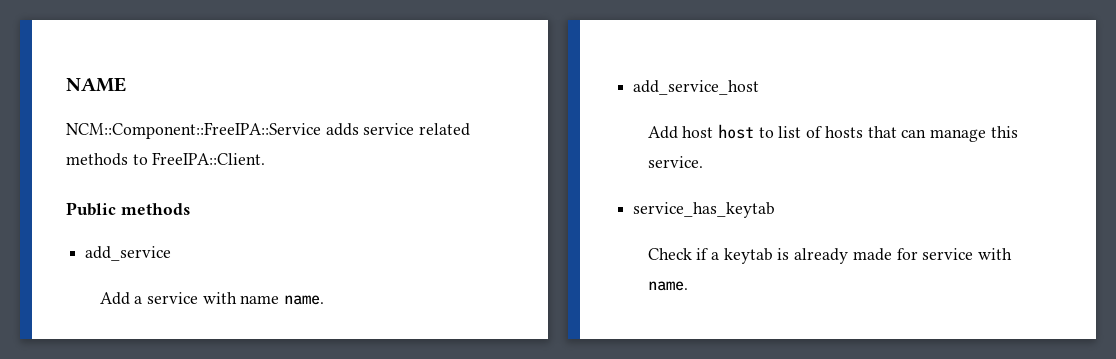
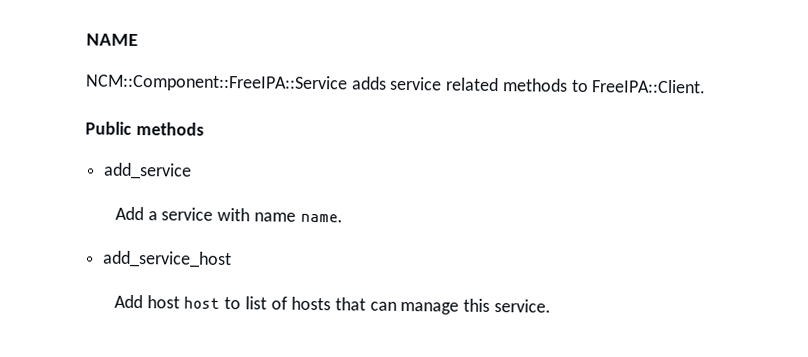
[633,202,776,218] [647,248,1013,264] [647,281,688,291] // service_has_keytab // Check if a keytab is already made for service with name. -> (551, 306) none

